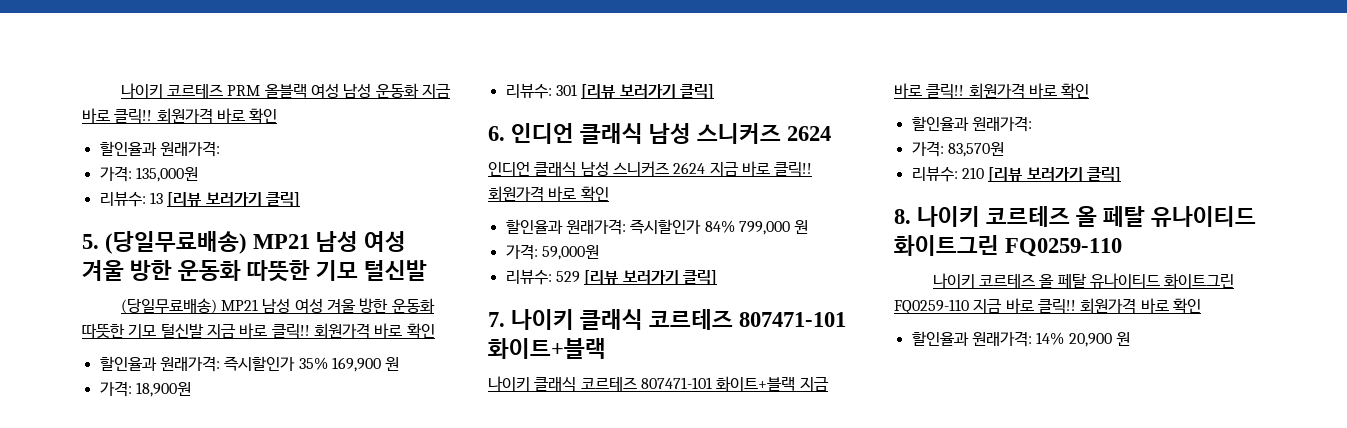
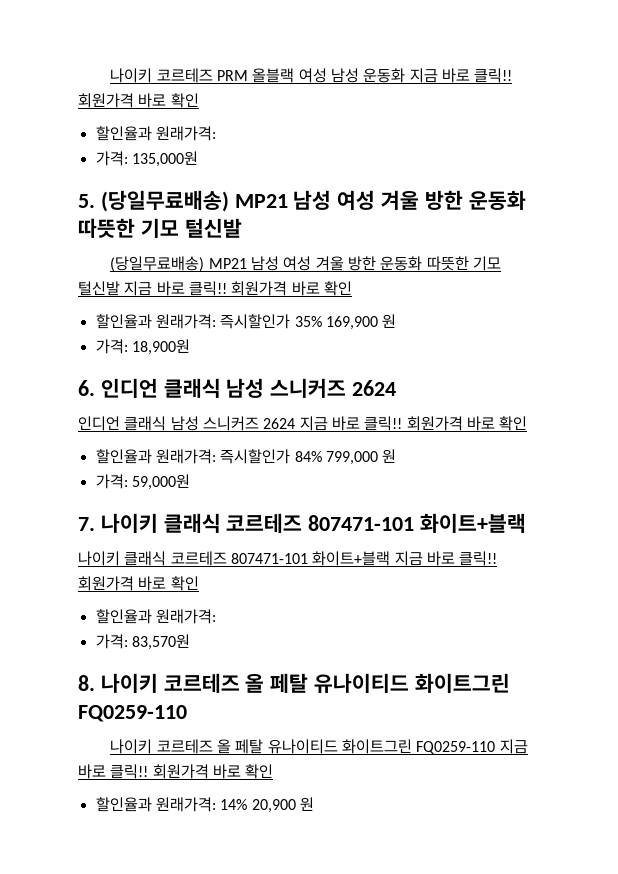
[99,191,300,207] // 리뷰수: 13 [리뷰 보러가기 클릭] -> (198, 159) none
[505,83,714,99] // 리뷰수: 301 [리뷰 보러가기 클릭] -> (190, 347) none
[505,269,717,285] // 리뷰수: 529 [리뷰 보러가기 클릭] -> (190, 482) none
[911,166,1121,182] // 리뷰수: 210 [리뷰 보러가기 클릭] -> (190, 642) none

